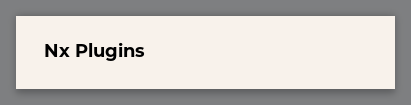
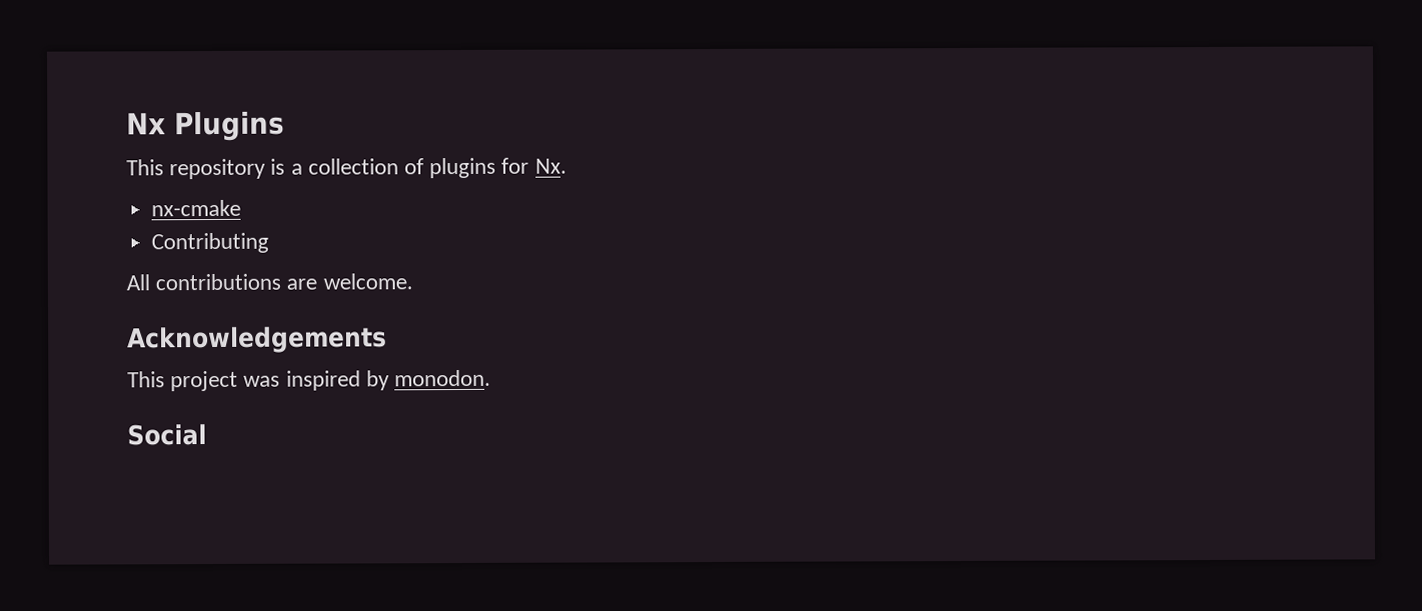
(145, 51) none -> [126,157,567,180] [151,199,242,217] [151,232,270,254] [126,273,413,291] [127,326,387,354] [127,369,492,392] [127,424,207,446] // This repository is a collection of plugins for Nx. // nx-cmake // Contributing // All contributions are welcome. // Acknowledgements // This project was inspired by monodon. // Social

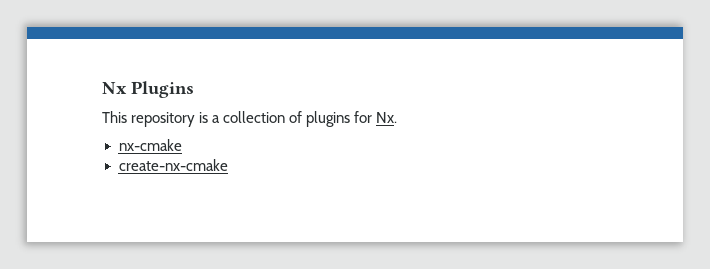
[151,232,270,254] [126,273,413,291] [127,326,387,354] [127,369,492,392] [127,424,207,446] Contributing // All contributions are welcome. // Acknowledgements // This project was inspired by monodon. // Social -> [118,159,228,171] create-nx-cmake

